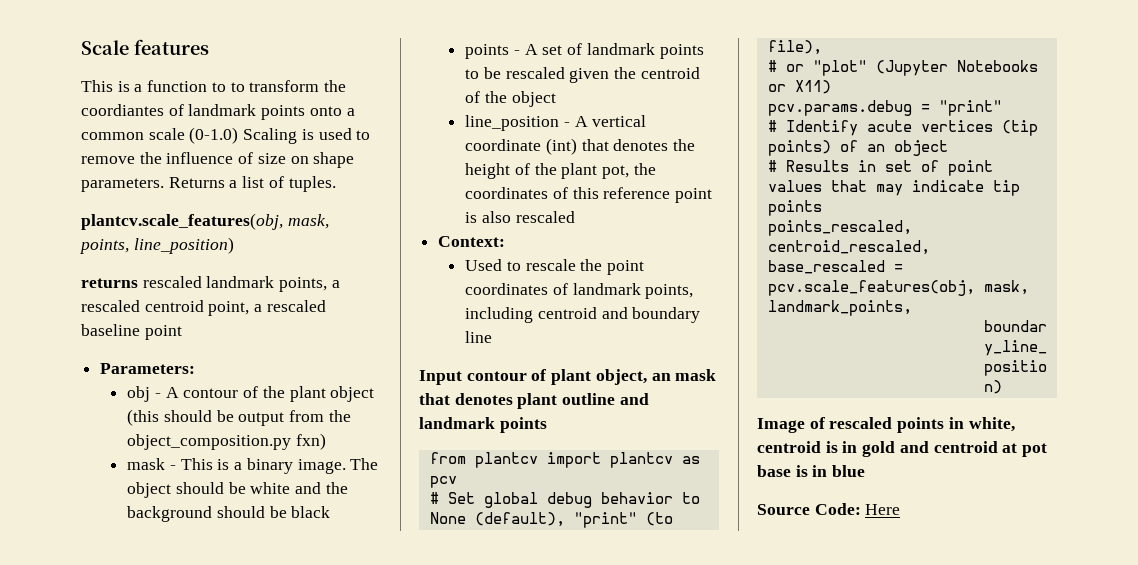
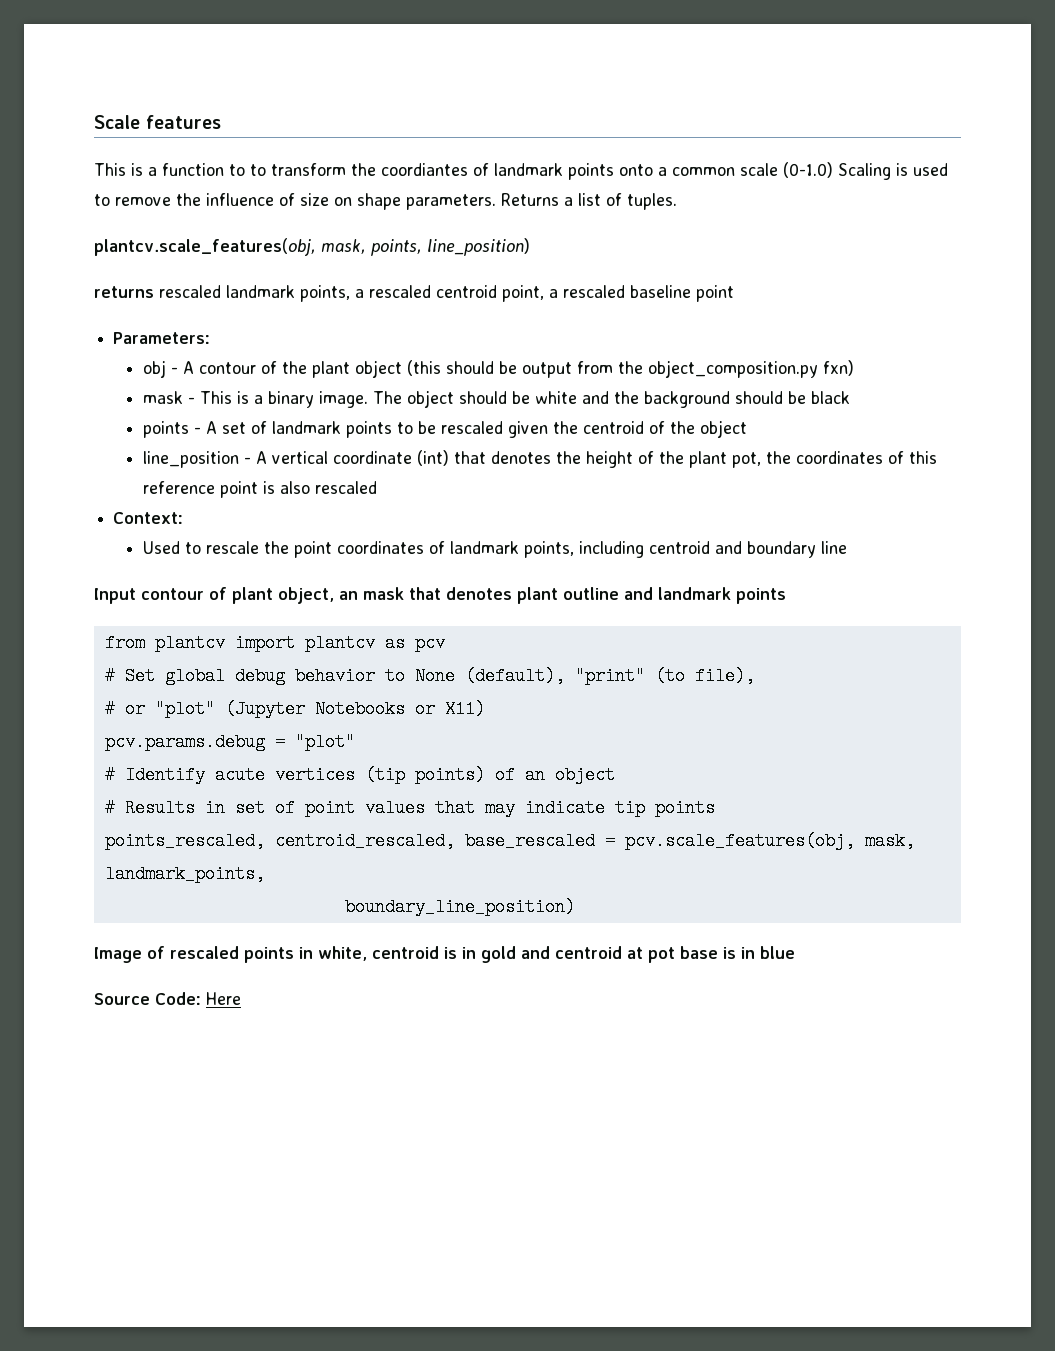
[938,100,1002,116] "print" -> [294,733,355,751] "plot"

